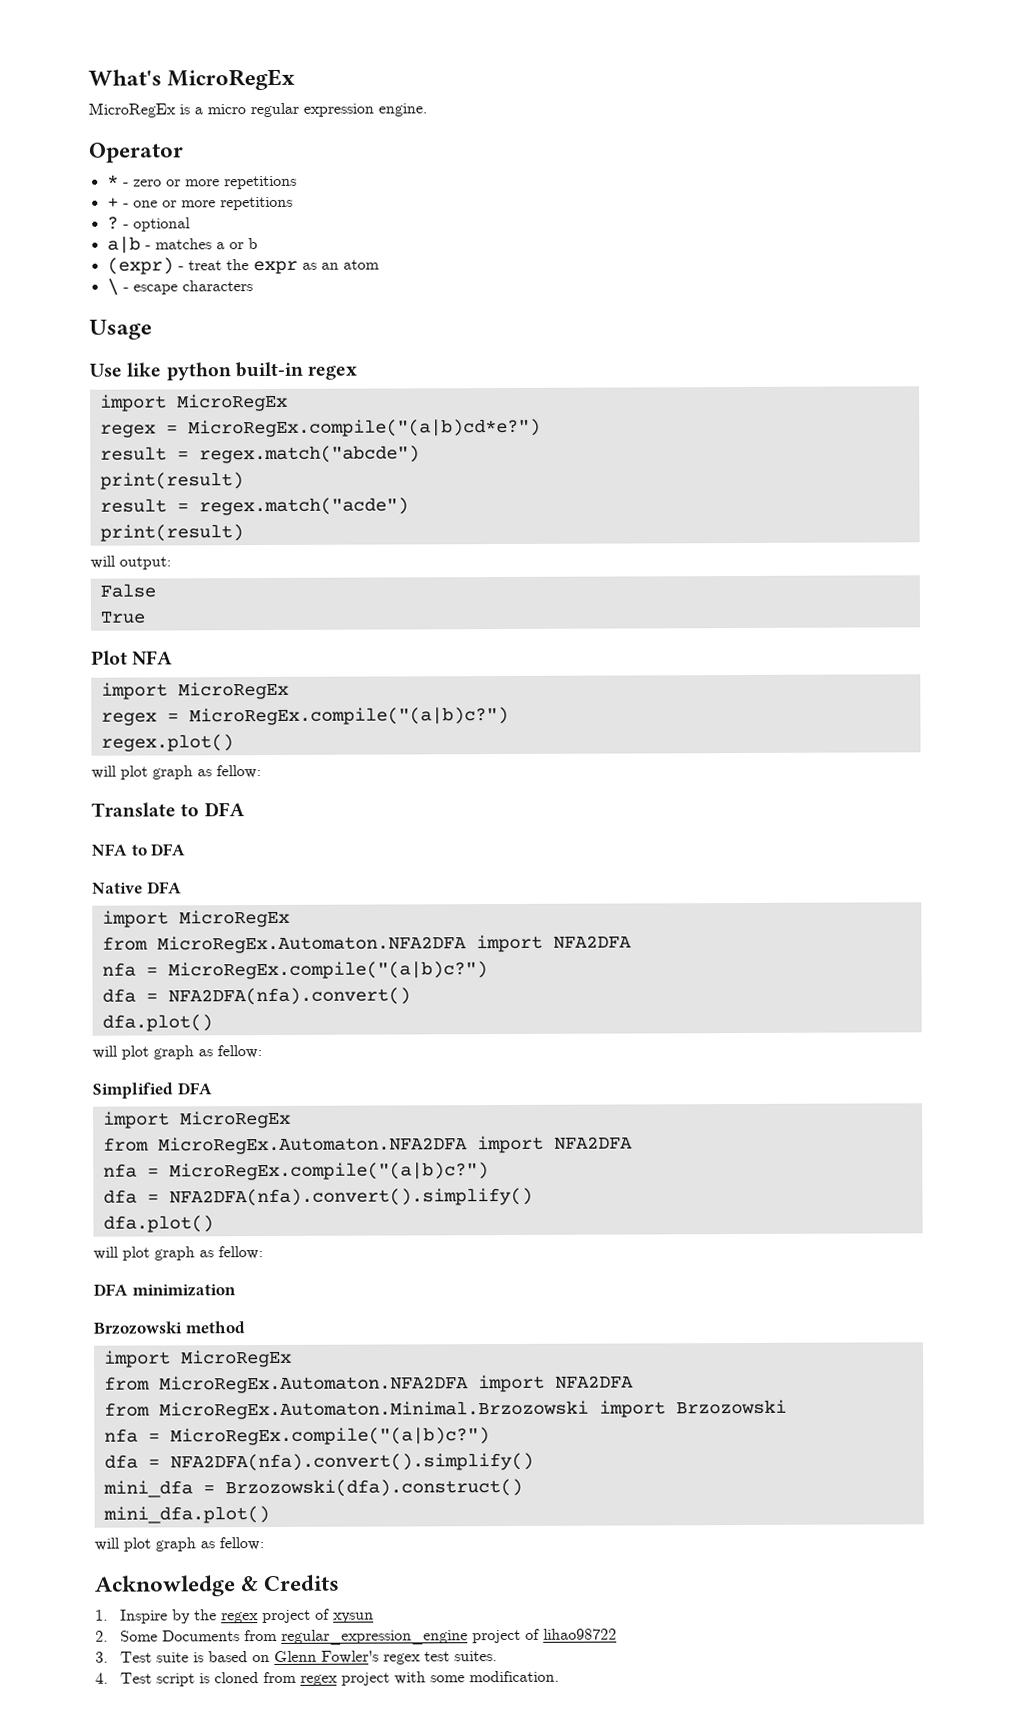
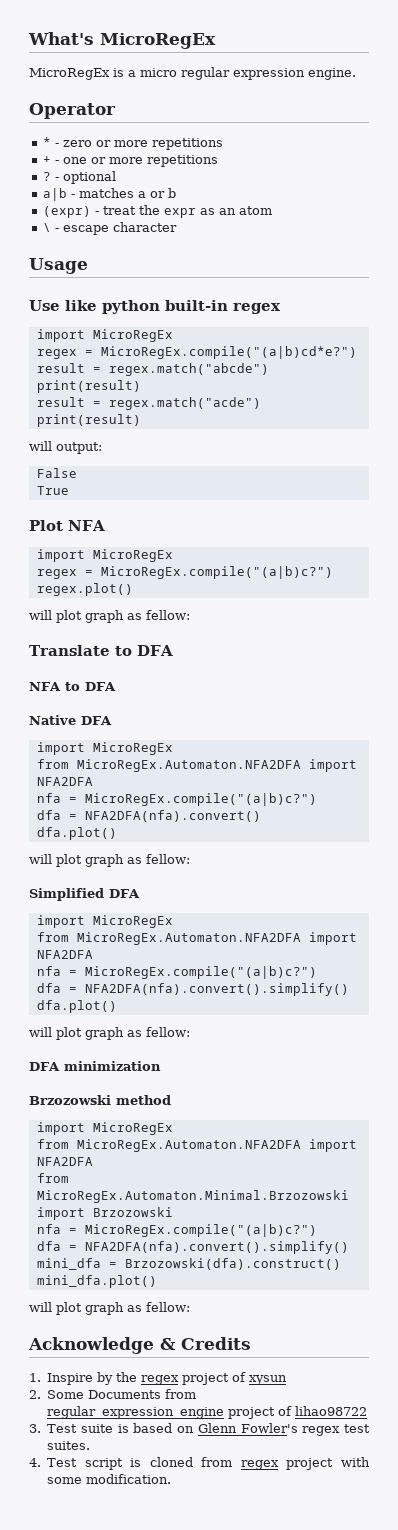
[181,280,253,292] characters -> [112,222,177,232] character

